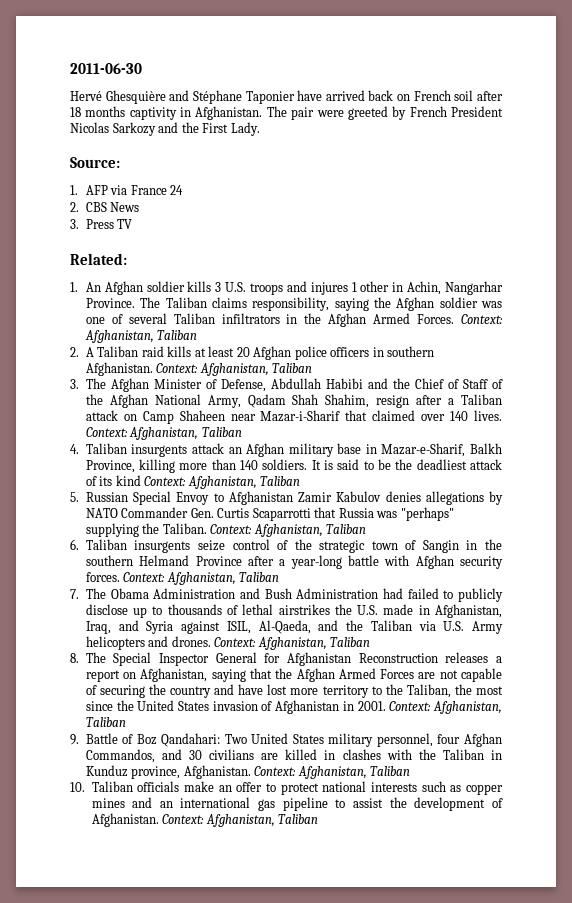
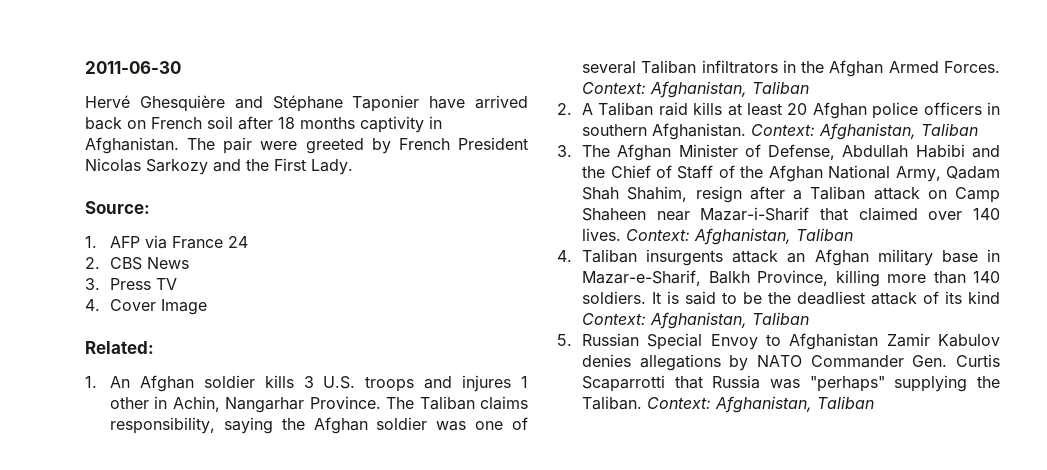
(133, 224) none -> [85,299,208,315] // 4. Cover Image
[70,539,503,553] [85,555,503,569] [85,572,280,585] [70,588,503,602] [85,604,502,618] [85,620,503,634] [85,636,371,650] [70,652,503,666] [85,668,502,682] [85,684,503,698] [85,700,502,714] [85,717,126,727] [70,733,503,747] [85,749,502,763] [85,765,411,779] [70,781,504,795] [91,797,503,811] [91,813,319,827] // 6. Taliban insurgents seize control of the strategic town of Sangin in the southern Helmand Province after a year-long battle with Afghan security forces. Context: Afghanistan, Taliban // 7. The Obama Administration and Bush Administration had failed to publicly disclose up to thousands of lethal airstrikes the U.S. made in Afghanistan, Iraq, and Syria against ISIL, Al-Qaeda, and the Taliban via U.S. Army helicopters and drones. Context: Afghanistan, Taliban // 8. The Special Inspector General for Afghanistan Reconstruction releases a report on Afghanistan, saying that the Afghan Armed Forces are not capable of securing the country and have lost more territory to the Taliban, the most since the United States invasion of Afghanistan in 2001. Context: Afghanistan, Taliban // 9. Battle of Boz Qandahari: Two United States military personnel, four Afghan Commandos, and 30 civilians are killed in clashes with the Taliban in Kunduz province, Afghanistan. Context: Afghanistan, Taliban // 10. Taliban officials make an offer to protect national interests such as copper mines and an international gas pipeline to assist the development of Afghanistan. Context: Afghanistan, Taliban -> (875, 402) none

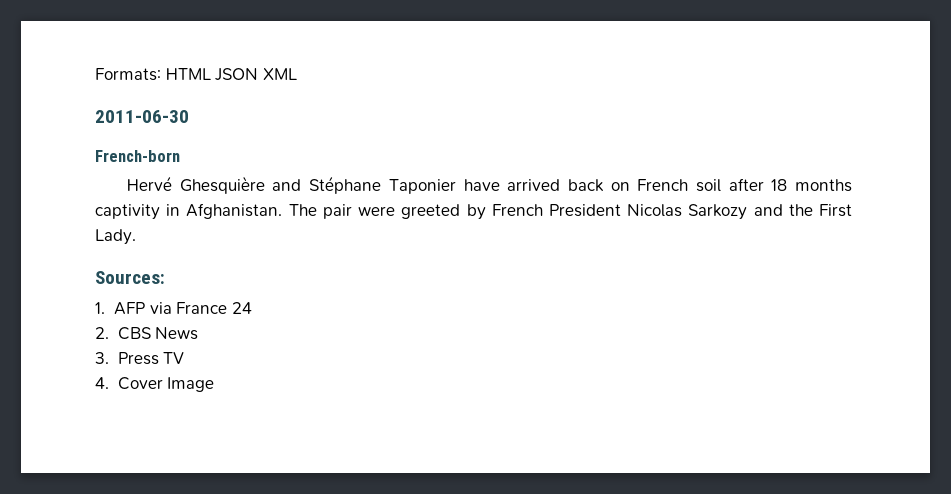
(85, 67) none -> [95,68,297,81] Formats: HTML JSON XML //
(181, 67) none -> [95,150,180,162] // French-born
[85,201,150,214] Source: -> [95,271,165,284] Sources:
[85,341,154,354] [85,375,528,392] [110,396,528,413] [110,417,528,434] [582,60,1000,77] [582,81,810,98] [557,102,1000,119] [582,123,979,140] [557,144,1000,161] [582,165,1000,182] [582,186,1000,203] [582,207,1000,221] [582,228,854,245] [557,249,1000,266] [582,270,1000,287] [582,291,1000,305] [582,312,810,329] [557,333,1000,350] [582,354,1000,371] [582,375,1000,392] [582,396,875,413] // Related: // 1. An Afghan soldier kills 3 U.S. troops and injures 1 other in Achin, Nangarhar Province. The Taliban claims responsibility, saying the Afghan soldier was one of several Taliban infiltrators in the Afghan Armed Forces. Context: Afghanistan, Taliban // 2. A Taliban raid kills at least 20 Afghan police officers in southern Afghanistan. Context: Afghanistan, Taliban // 3. The Afghan Minister of Defense, Abdullah Habibi and the Chief of Staff of the Afghan National Army, Qadam Shah Shahim, resign after a Taliban attack on Camp Shaheen near Mazar-i-Sharif that claimed over 140 lives. Context: Afghanistan, Taliban // 4. Taliban insurgents attack an Afghan military base in Mazar-e-Sharif, Balkh Province, killing more than 140 soldiers. It is said to be the deadliest attack of its kind Context: Afghanistan, Taliban // 5. Russian Special Envoy to Afghanistan Zamir Kabulov denies allegations by NATO Commander Gen. Curtis Scaparrotti that Russia was "perhaps" supplying the Taliban. Context: Afghanistan, Taliban -> (215, 384) none

